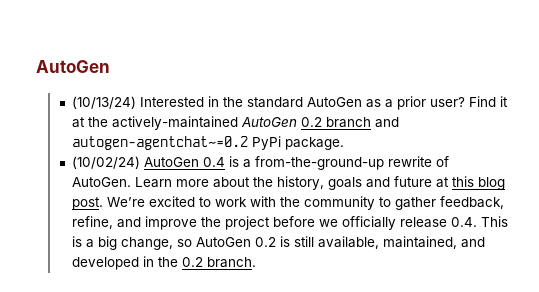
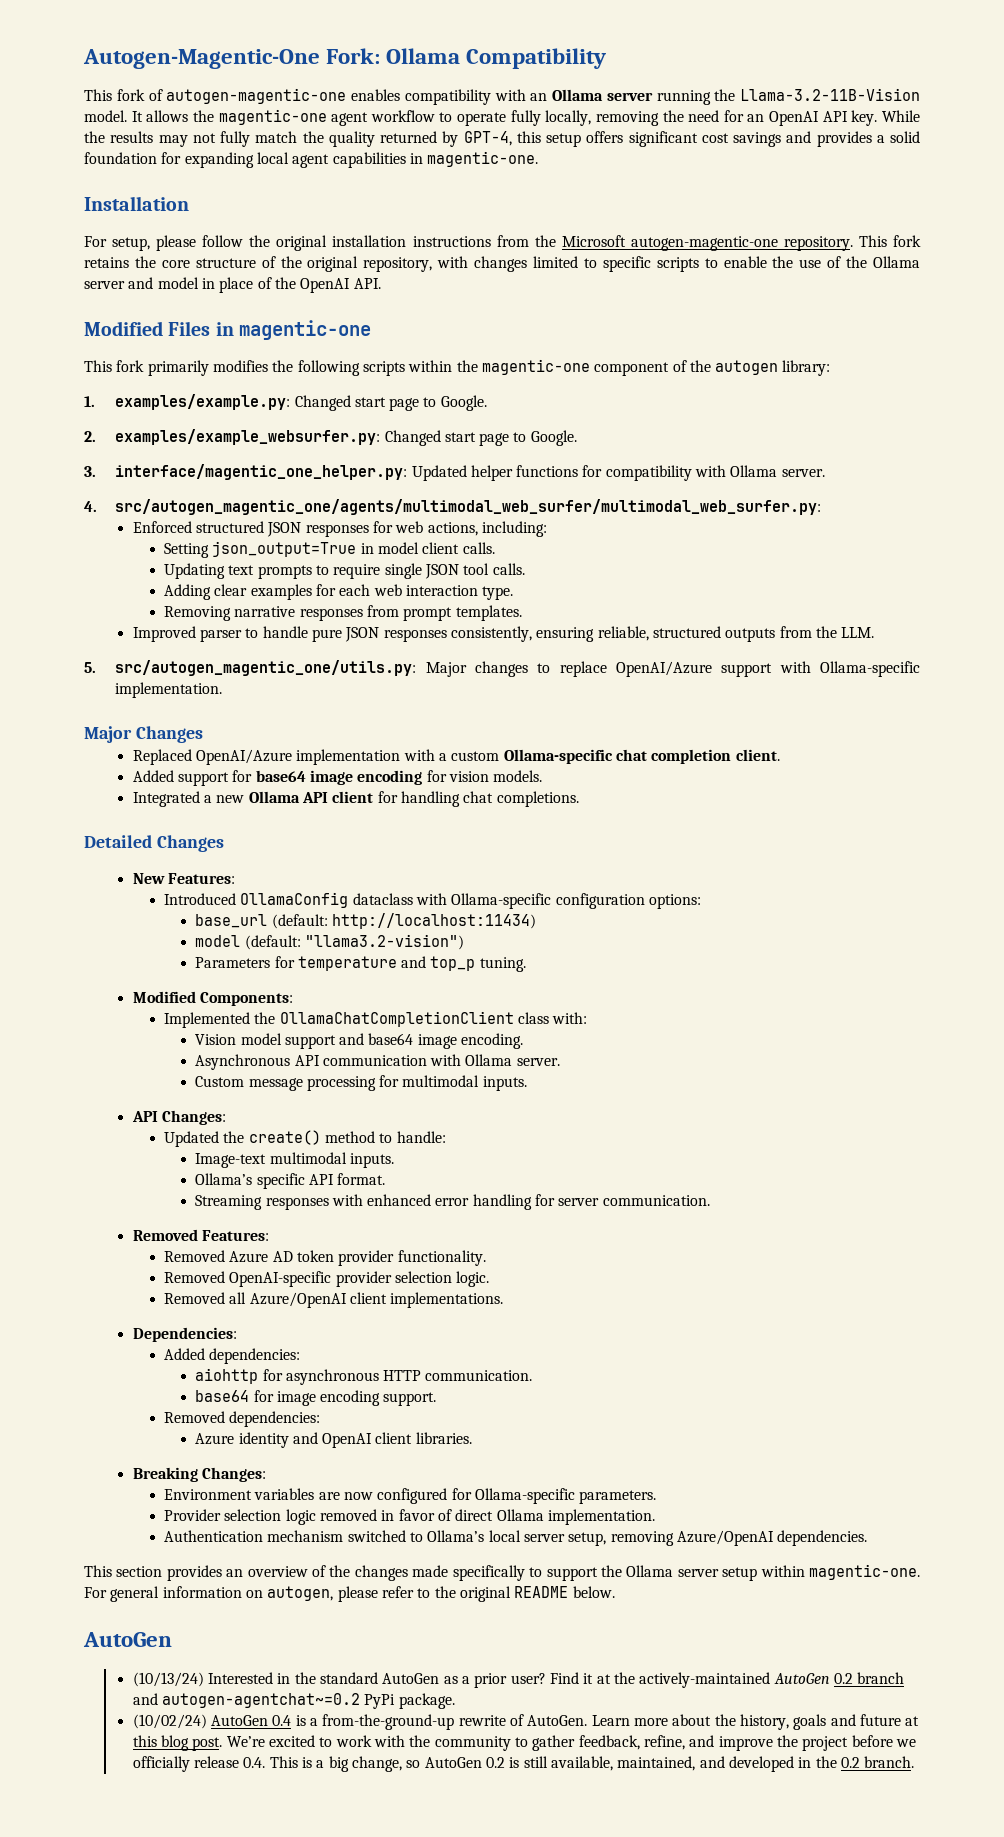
(36, 66) none -> [83,48,607,69] [84,88,920,105] [84,109,921,126] [84,131,920,147] [84,151,539,168] [84,196,189,211] [84,235,921,251] [84,256,920,272] [84,277,381,293] [84,320,372,340] [84,359,831,376] [84,394,487,411] [84,429,577,446] [84,464,825,481] [84,499,822,515] [132,521,548,537] [164,541,495,558] [164,563,525,579] [164,584,514,600] [164,605,522,621] [132,626,875,642] [84,660,920,677] [115,682,223,698] [84,726,203,743] [132,749,780,765] [132,770,543,786] [132,791,579,807] [84,835,224,852] [132,873,236,884] [164,892,701,909] [195,913,536,929] [195,934,464,950] [195,956,526,972] [132,991,294,1006] [164,1011,588,1028] [195,1033,524,1049] [195,1054,560,1070] [195,1075,527,1091] [131,1110,227,1125] [164,1130,446,1147] [195,1152,394,1168] [195,1173,386,1189] [195,1194,710,1210] [132,1229,270,1241] [164,1250,486,1266] [164,1271,490,1287] [164,1292,504,1308] [132,1327,237,1342] [164,1348,301,1364] [195,1368,533,1385] [195,1390,437,1406] [164,1411,321,1427] [195,1432,472,1448] [132,1467,267,1482] [164,1488,657,1504] [164,1509,655,1525] [164,1530,868,1546] [84,1564,920,1581] [84,1586,615,1602] Autogen-Magentic-One Fork: Ollama Compatibility // This fork of autogen-magentic-one enables compatibility with an Ollama server running the Llama-3.2-11B-Vision model. It allows the magentic-one agent workflow to operate fully locally, removing the need for an OpenAI API key. While the results may not fully match the quality returned by GPT-4, this setup offers significant cost savings and provides a solid foundation for expanding local agent capabilities in magentic-one. // Installation // For setup, please follow the original installation instructions from the Microsoft autogen-magentic-one repository. This fork retains the core structure of the original repository, with changes limited to specific scripts to enable the use of the Ollama server and model in place of the OpenAI API. // Modified Files in magentic-one // This fork primarily modifies the following scripts within the magentic-one component of the autogen library: // 1. examples/example.py: Changed start page to Google. // 2. examples/example_websurfer.py: Changed start page to Google. // 3. interface/magentic_one_helper.py: Updated helper functions for compatibility with Ollama server. // 4. src/autogen_magentic_one/agents/multimodal_web_surfer/multimodal_web_surfer.py: // Enforced structured JSON responses for web actions, including: // Setting json_output=True in model client calls. // Updating text prompts to require single JSON tool calls. // Adding clear examples for each web interaction type. // Removing narrative responses from prompt templates. // Improved parser to handle pure JSON responses consistently, ensuring reliable, structured outputs from the LLM. // 5. src/autogen_magentic_one/utils.py: Major changes to replace OpenAI/Azure support with Ollama-specific implementation. // Major Changes // Replaced OpenAI/Azure implementation with a custom Ollama-specific chat completion client. // Added support for base64 image encoding for vision models. // Integrated a new Ollama API client for handling chat completions. // Detailed Changes // New Features: // Introduced OllamaConfig dataclass with Ollama-specific configuration options: // base_url (default: http://localhost:11434) // model (default: "llama3.2-vision") // Parameters for temperature and top_p tuning. // Modified Components: // Implemented the OllamaChatCompletionClient class with: // Vision model support and base64 image encoding. // Asynchronous API communication with Ollama server. // Custom message processing for multimodal inputs. // API Changes: // Updated the create() method to handle: // Image-text multimodal inputs. // Ollama’s specific API format. // Streaming responses with enhanced error handling for server communication. // Removed Features: // Removed Azure AD token provider functionality. // Removed OpenAI-specific provider selection logic. // Removed all Azure/OpenAI client implementations. // Dependencies: // Added dependencies: // aiohttp for asynchronous HTTP communication. // base64 for image encoding support. // Removed dependencies: // Azure identity and OpenAI client libraries. // Breaking Changes: // Environment variables are now configured for Ollama-specific parameters. // Provider selection logic removed in favor of direct Ollama implementation. // Authentication mechanism switched to Ollama’s local server setup, removing Azure/OpenAI dependencies. // This section provides an overview of the changes made specifically to support the Ollama server setup within magentic-one. For general information on autogen, please refer to the original README below. //

